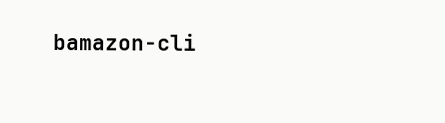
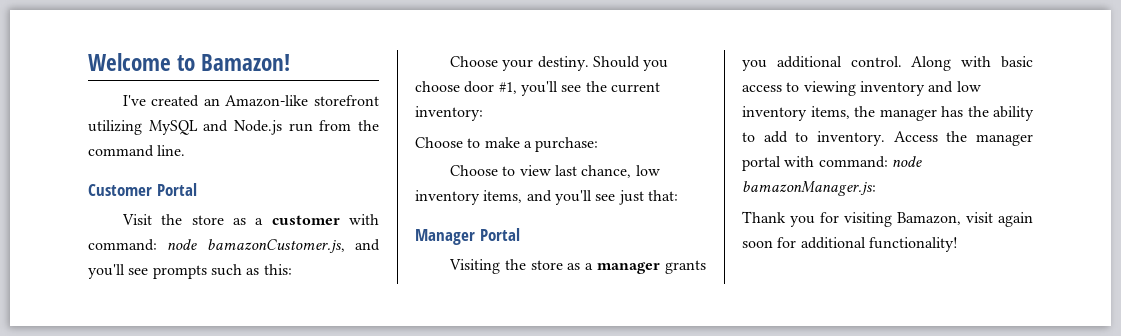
[53,32,197,51] bamazon-cli -> [88,53,291,71] [122,95,380,107] [88,120,379,135] [88,145,186,157] [88,183,197,196] [121,214,380,225] [88,239,380,253] [88,264,292,279] [449,56,669,71] [415,81,660,96] [415,106,483,121] [415,137,599,152] [449,165,660,178] [415,190,678,205] [415,228,520,245] [448,259,706,274] [742,56,1033,71] [742,81,981,96] [742,106,1034,121] [742,131,1033,146] [742,156,922,171] [742,181,876,196] [742,211,1033,227] [742,237,958,252] Welcome to Bamazon! // I've created an Amazon-like storefront utilizing MySQL and Node.js run from the command line. // Customer Portal // Visit the store as a customer with command: node bamazonCustomer.js, and you'll see prompts such as this: // Choose your destiny. Should you choose door #1, you'll see the current inventory: // Choose to make a purchase: // Choose to view last chance, low inventory items, and you'll see just that: // Manager Portal // Visiting the store as a manager grants you additional control. Along with basic access to viewing inventory and low inventory items, the manager has the ability to add to inventory. Access the manager portal with command: node bamazonManager.js: // Thank you for visiting Bamazon, visit again soon for additional functionality!

